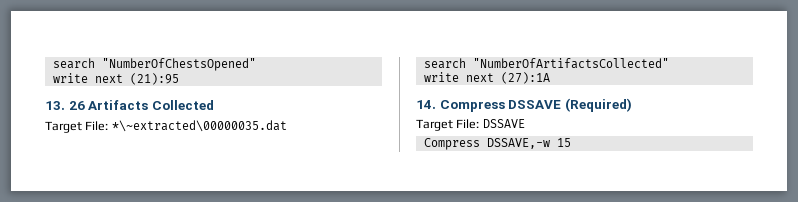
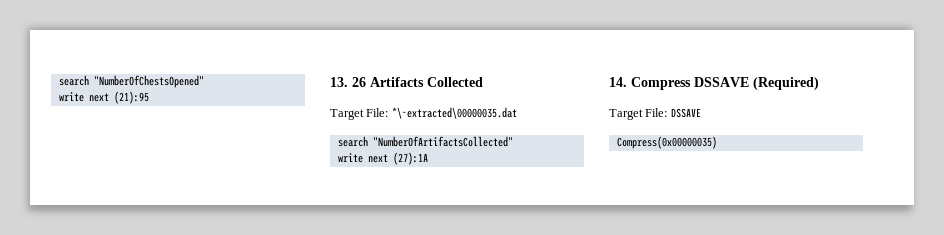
[423,138,571,150] Compress DSSAVE,-w 15 -> [616,136,717,149] Compress(0x00000035)

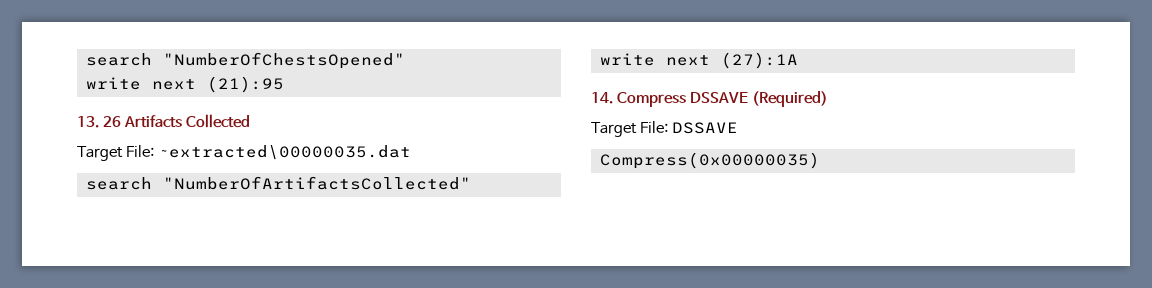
[391,107,517,119] *\~extracted\00000035.dat -> [157,145,411,160] ~extracted\00000035.dat

